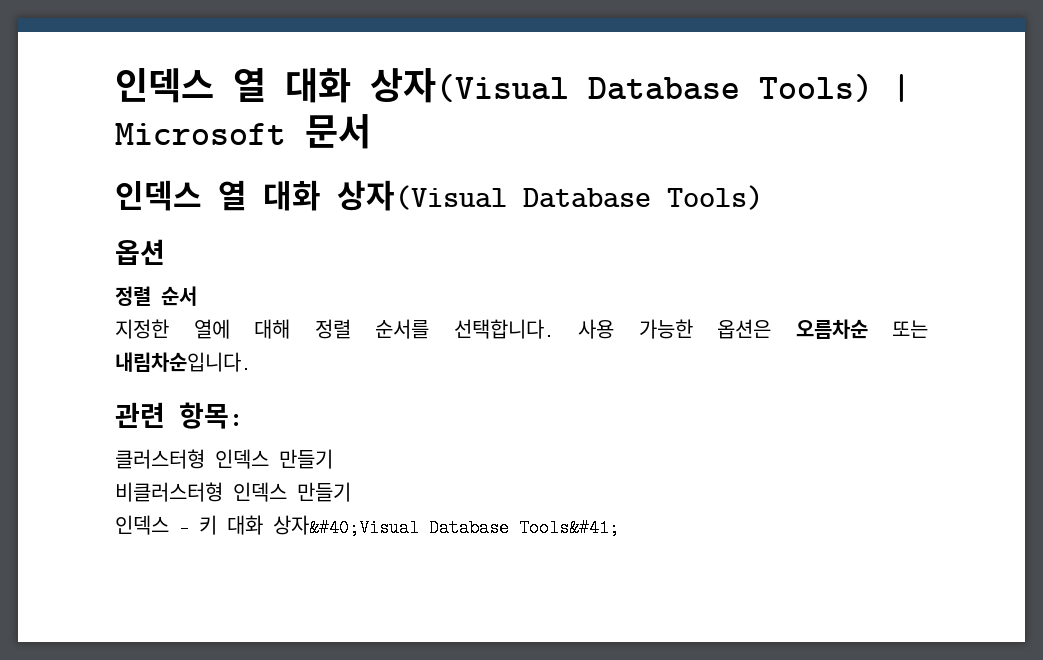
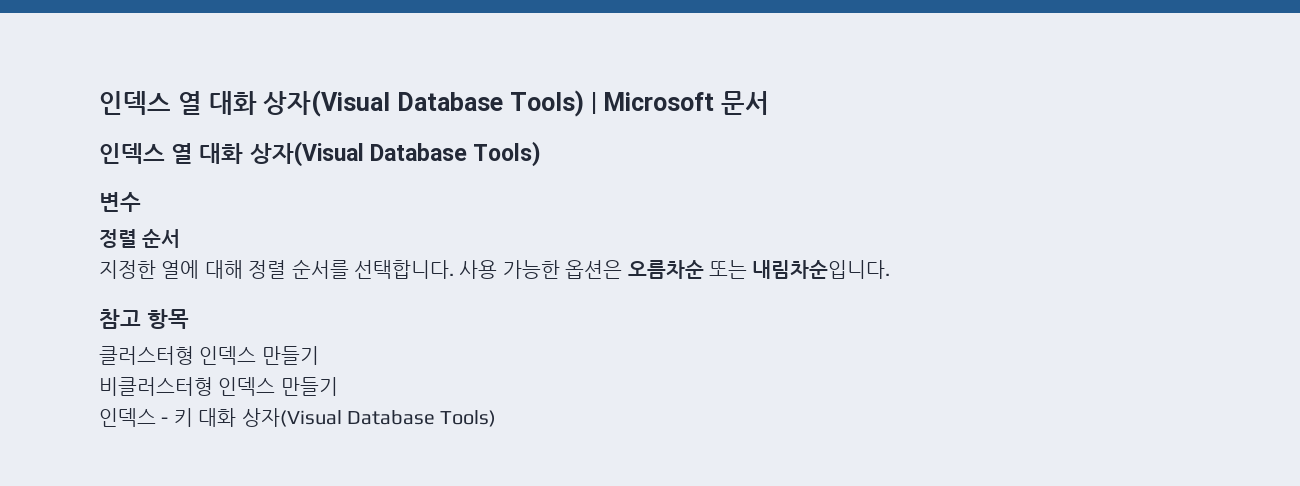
[115,239,165,265] 옵션 -> [99,192,141,212] 변수
[115,402,243,429] 관련 항목: -> [99,309,189,329] 참고 항목
[273,515,619,537] 상자&#40;Visual Database Tools&#41; -> [241,408,497,427] 상자(Visual Database Tools)

